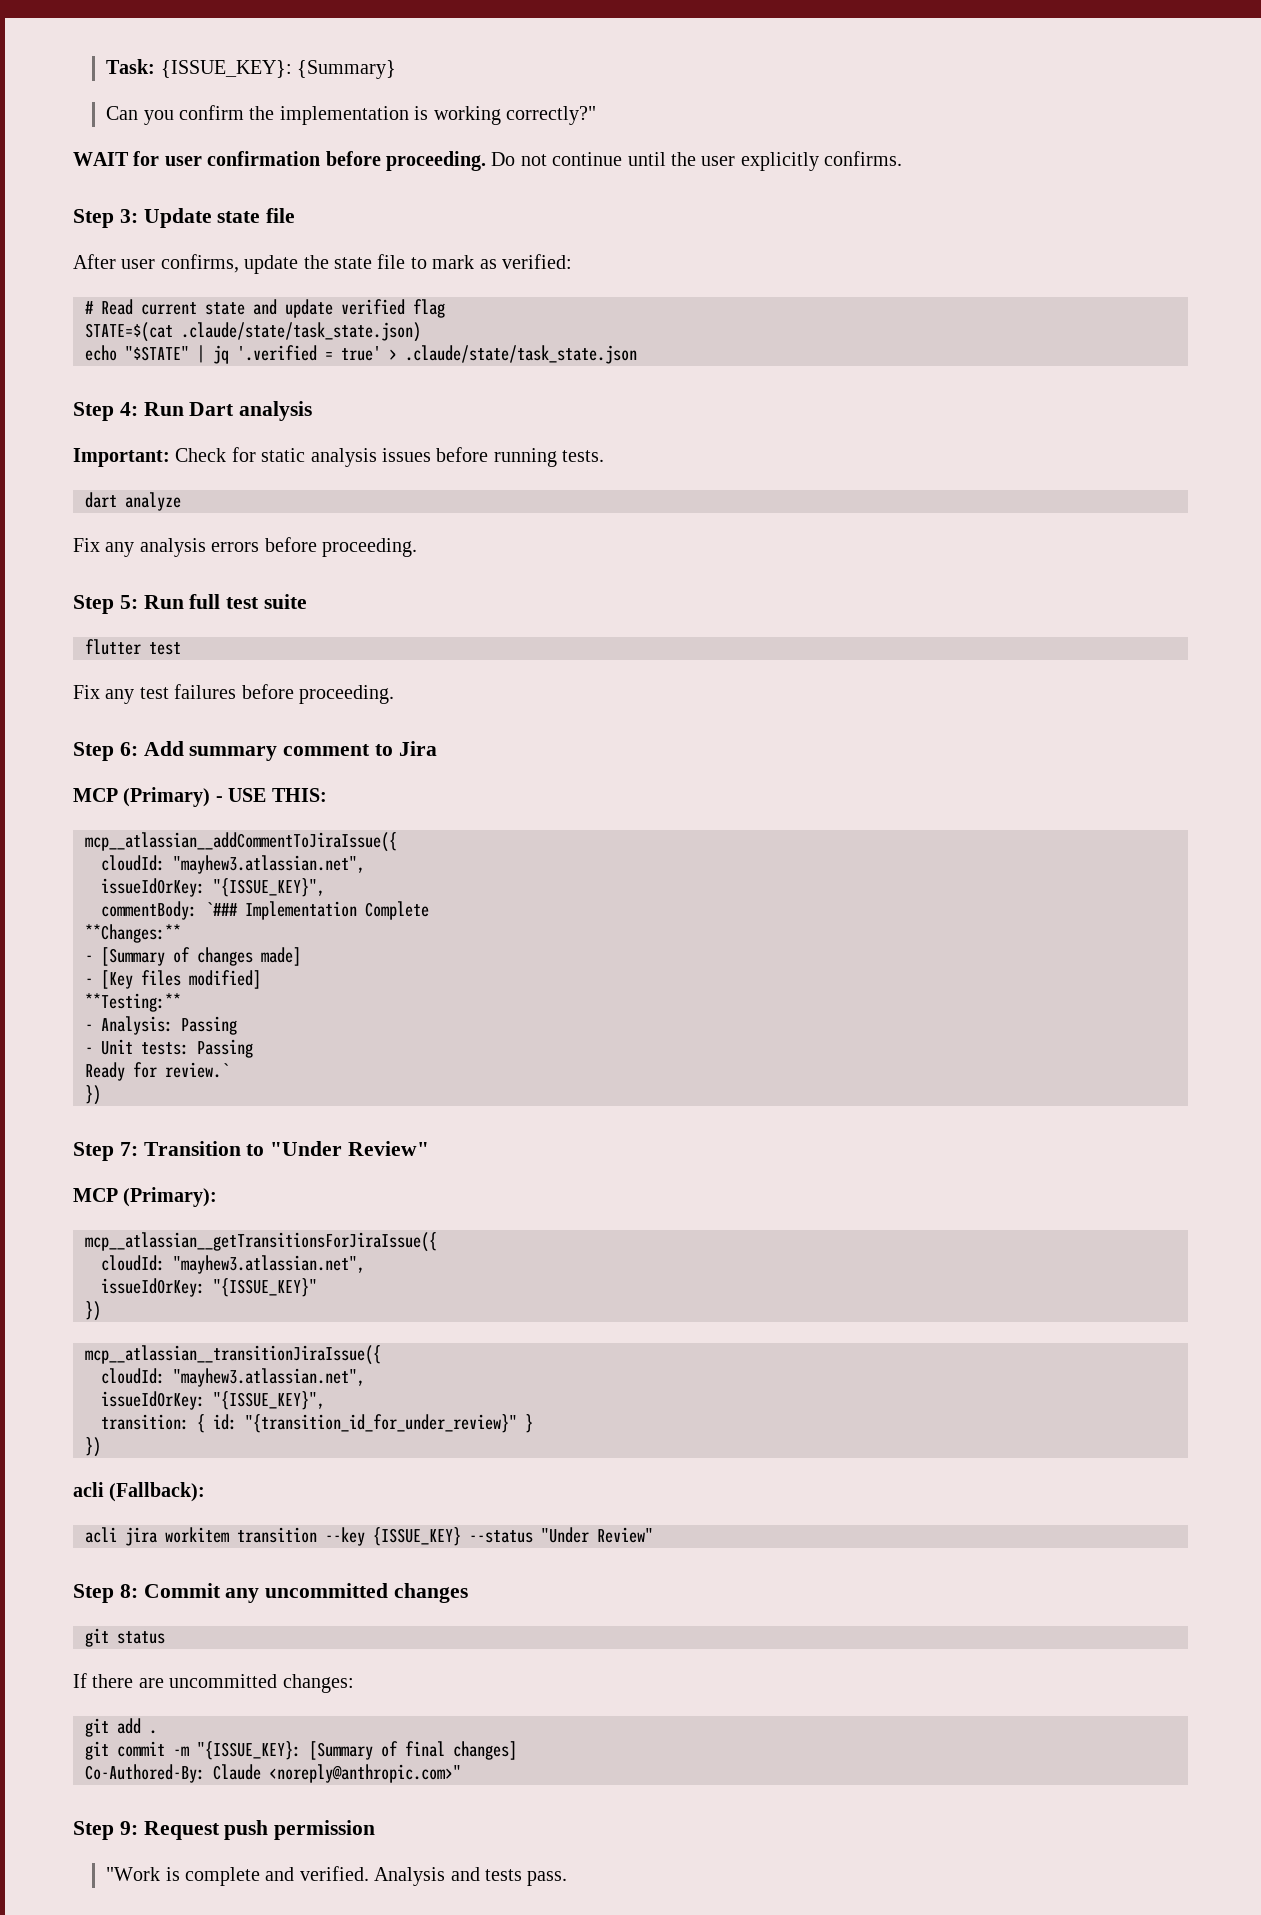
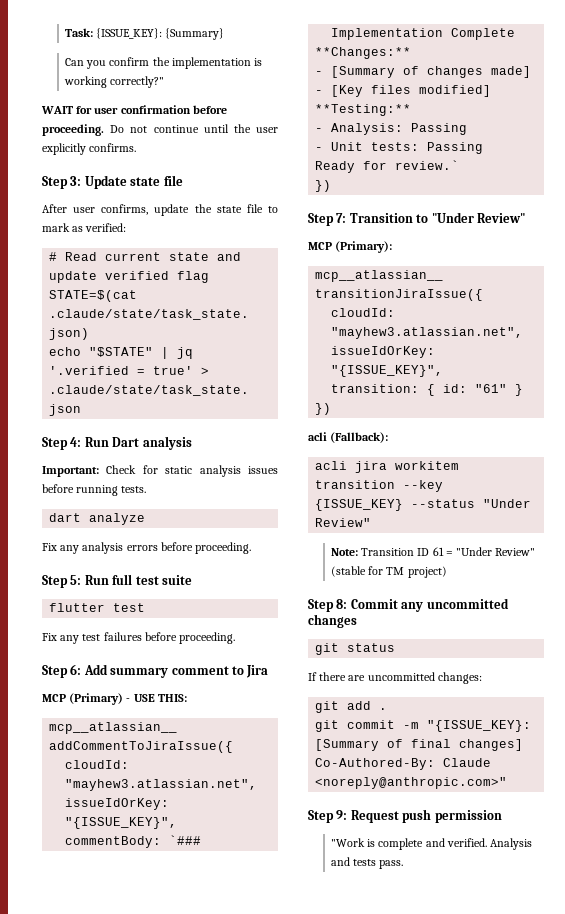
[85,1232,437,1252] [101,1255,365,1274] [101,1278,317,1297] [85,1301,101,1321] // mcp__atlassian__getTransitionsForJiraIssue({ // cloudId: "mayhew3.atlassian.net", // issueIdOrKey: "{ISSUE_KEY}" // }) -> (393, 247) none
[245,1414,517,1433] "{transition_id_for_under_review}" -> [475,384,508,393] "61"
(653, 1535) none -> [330,547,536,556] [330,566,447,578] // Note: Transition ID 61 = "Under Review" (stable for TM project)

